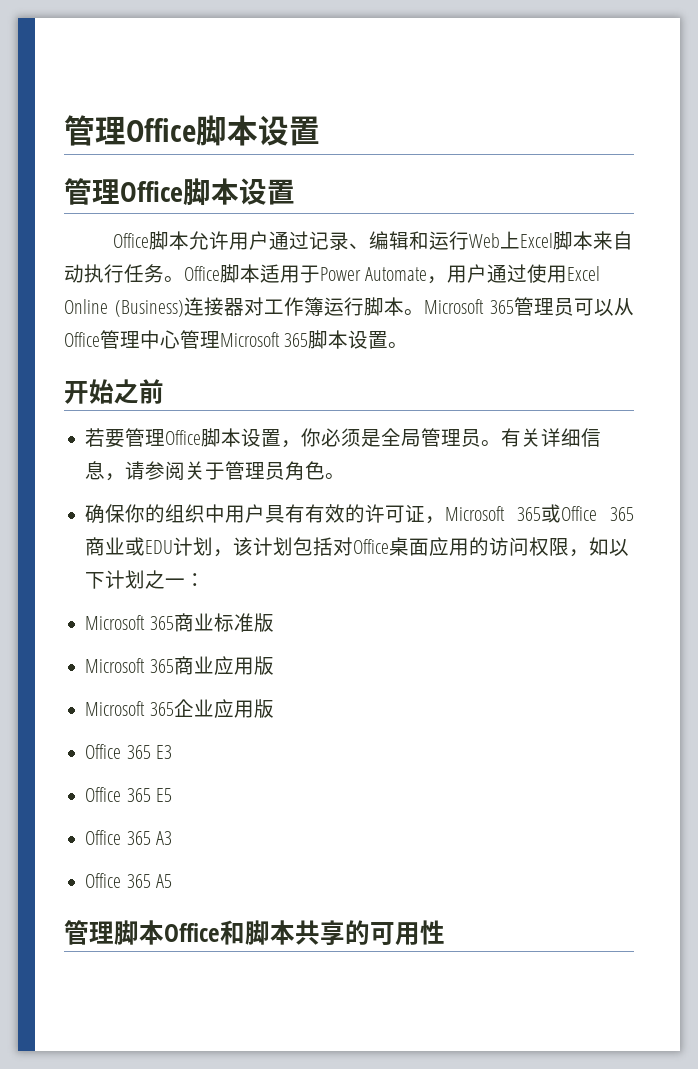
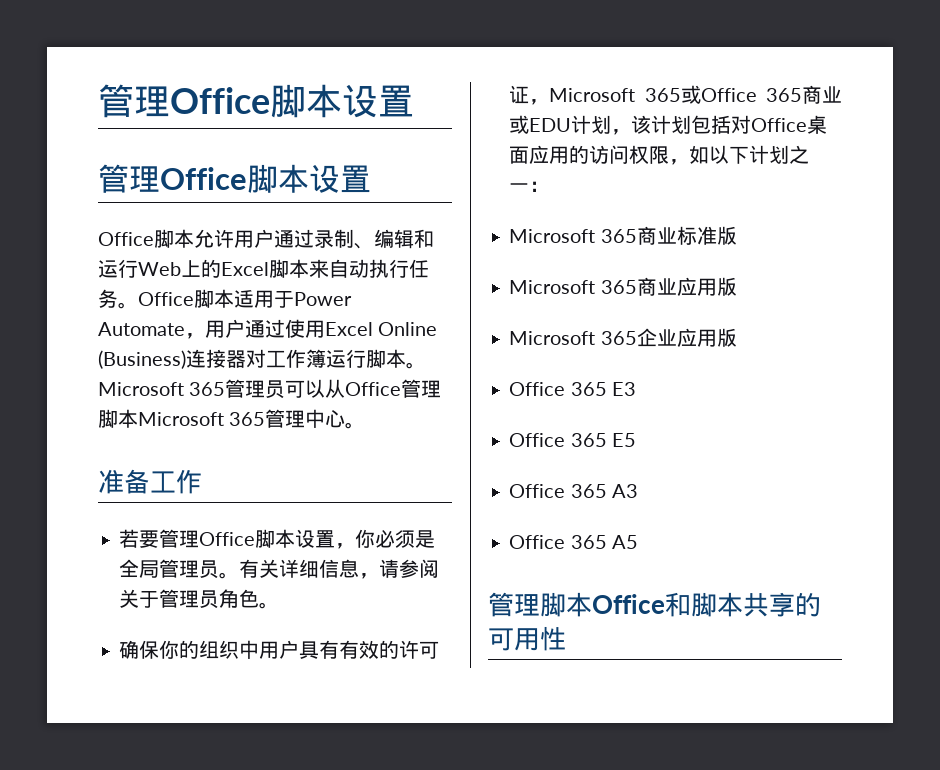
[309,231,350,250] 记录 -> [314,229,354,248] 录制
(521, 240) none -> [201,259,221,278] 的
[140,330,409,349] [64,379,164,404] 中心管理Microsoft 365脚本设置。 // 开始之前 -> [98,409,366,429] [98,469,202,494] 脚本Microsoft 365管理中心。 // 准备工作

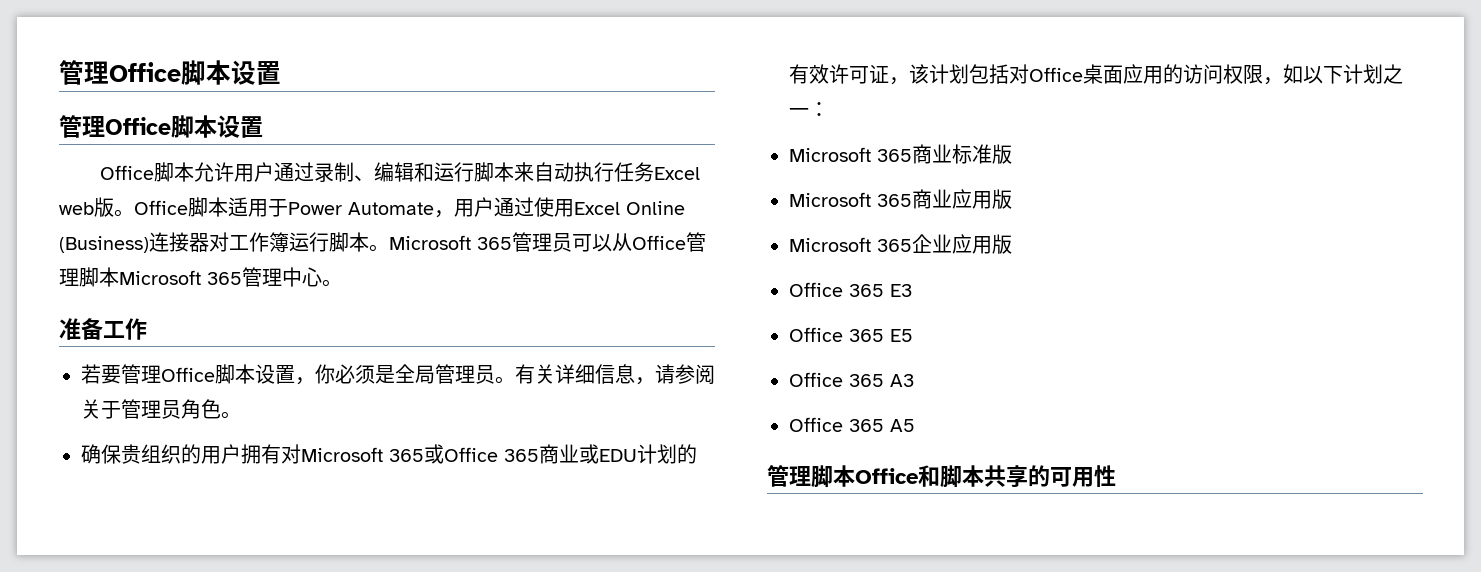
[138,259,269,278] Web上的Excel -> (475, 172) none
(118, 298) none -> [654,167,701,180] [59,197,114,217] Excel web版
[159,640,440,659] [509,85,550,105] 你的组织中用户具有有效的许可证， -> [121,444,301,464] 贵组织的用户拥有对
(612, 124) none -> [677,444,697,464] [789,64,889,84] 的有效许可证

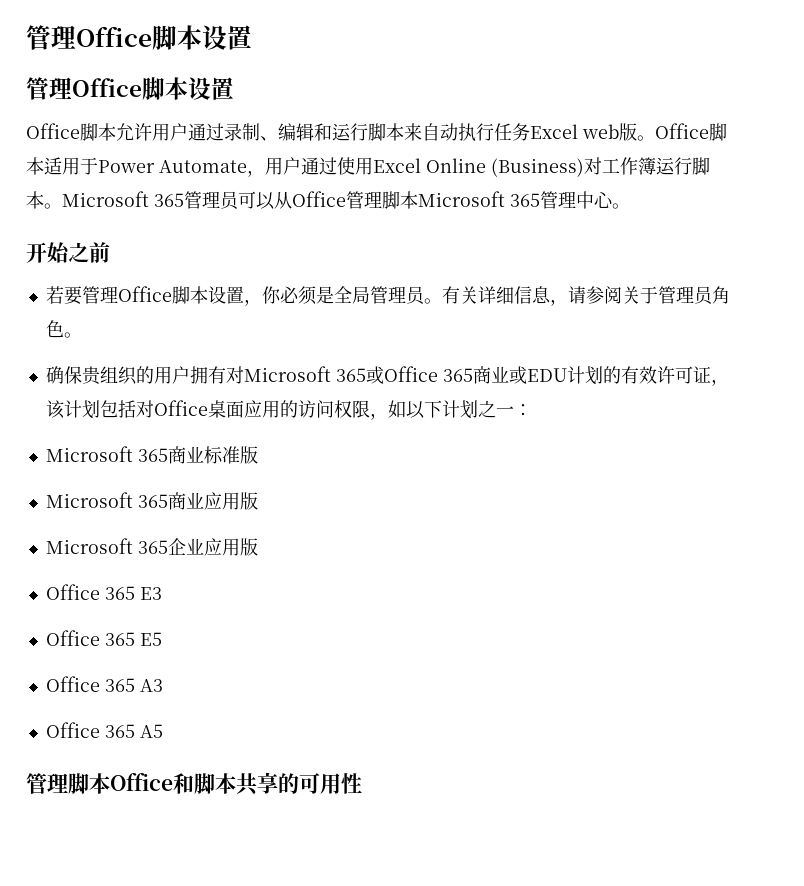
[149,232,209,252] 连接器 -> (584, 167) none
[59,318,147,340] 准备工作 -> [26,242,110,263] 开始之前

